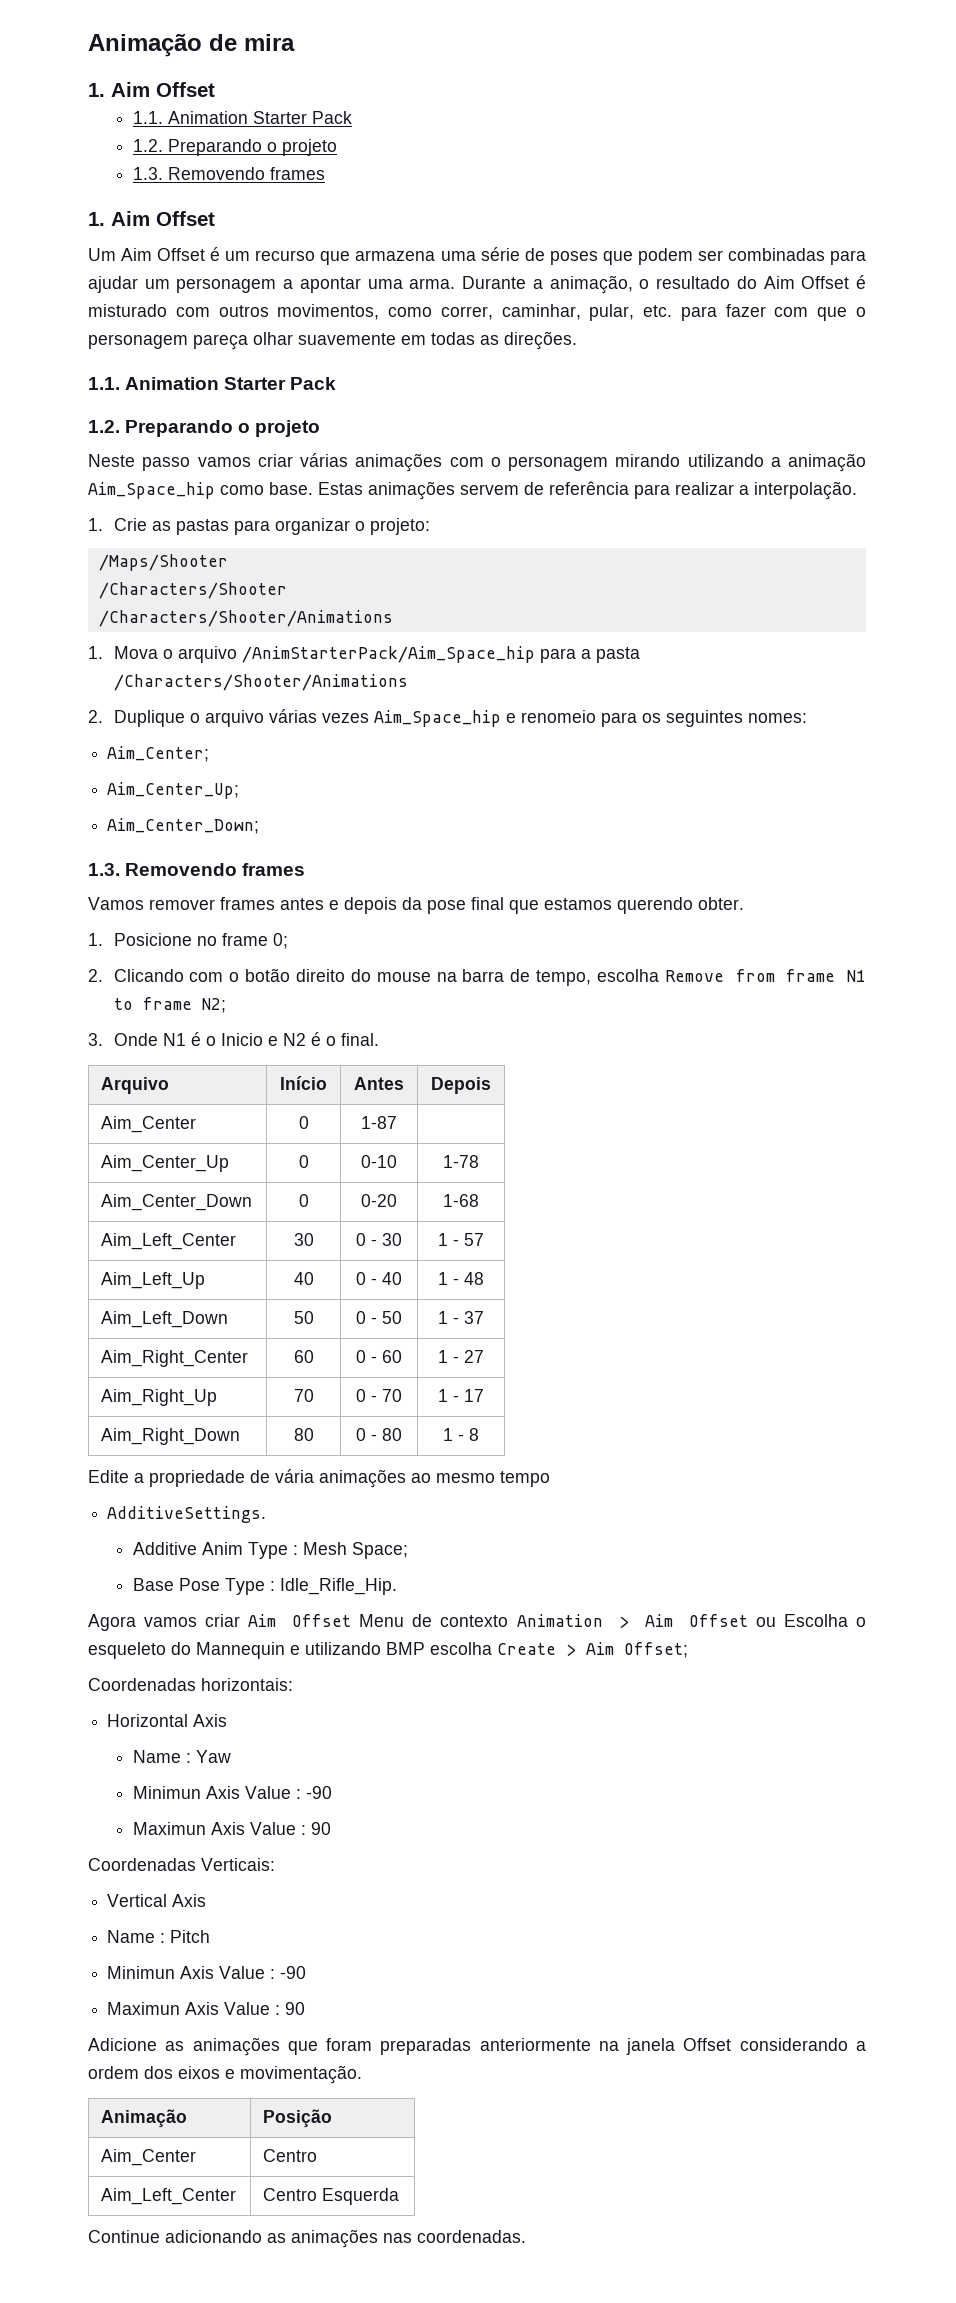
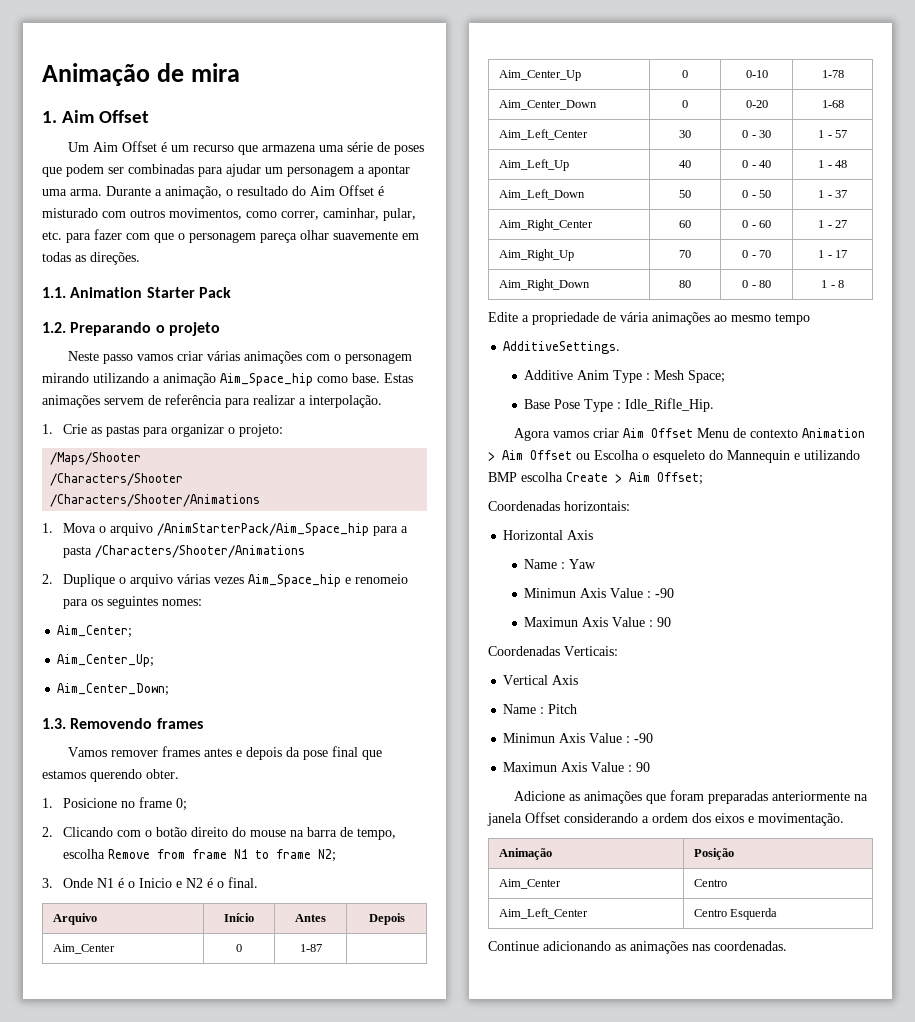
[132,111,352,124] [132,139,337,156] [132,167,325,180] [88,211,215,226] // 1.1. Animation Starter Pack // 1.2. Preparando o projeto // 1.3. Removendo frames // 1. Aim Offset -> (150, 116) none

